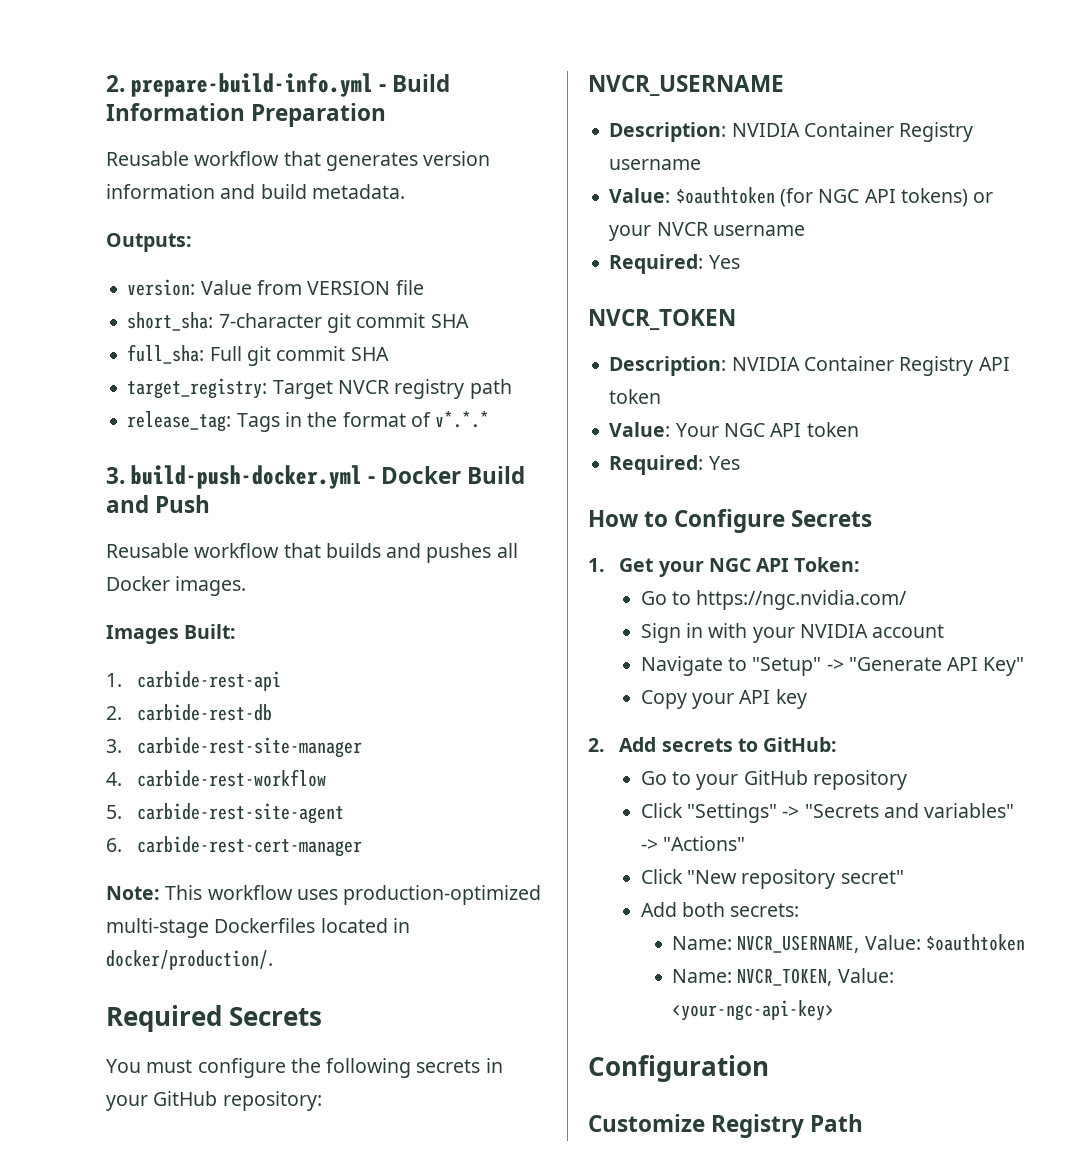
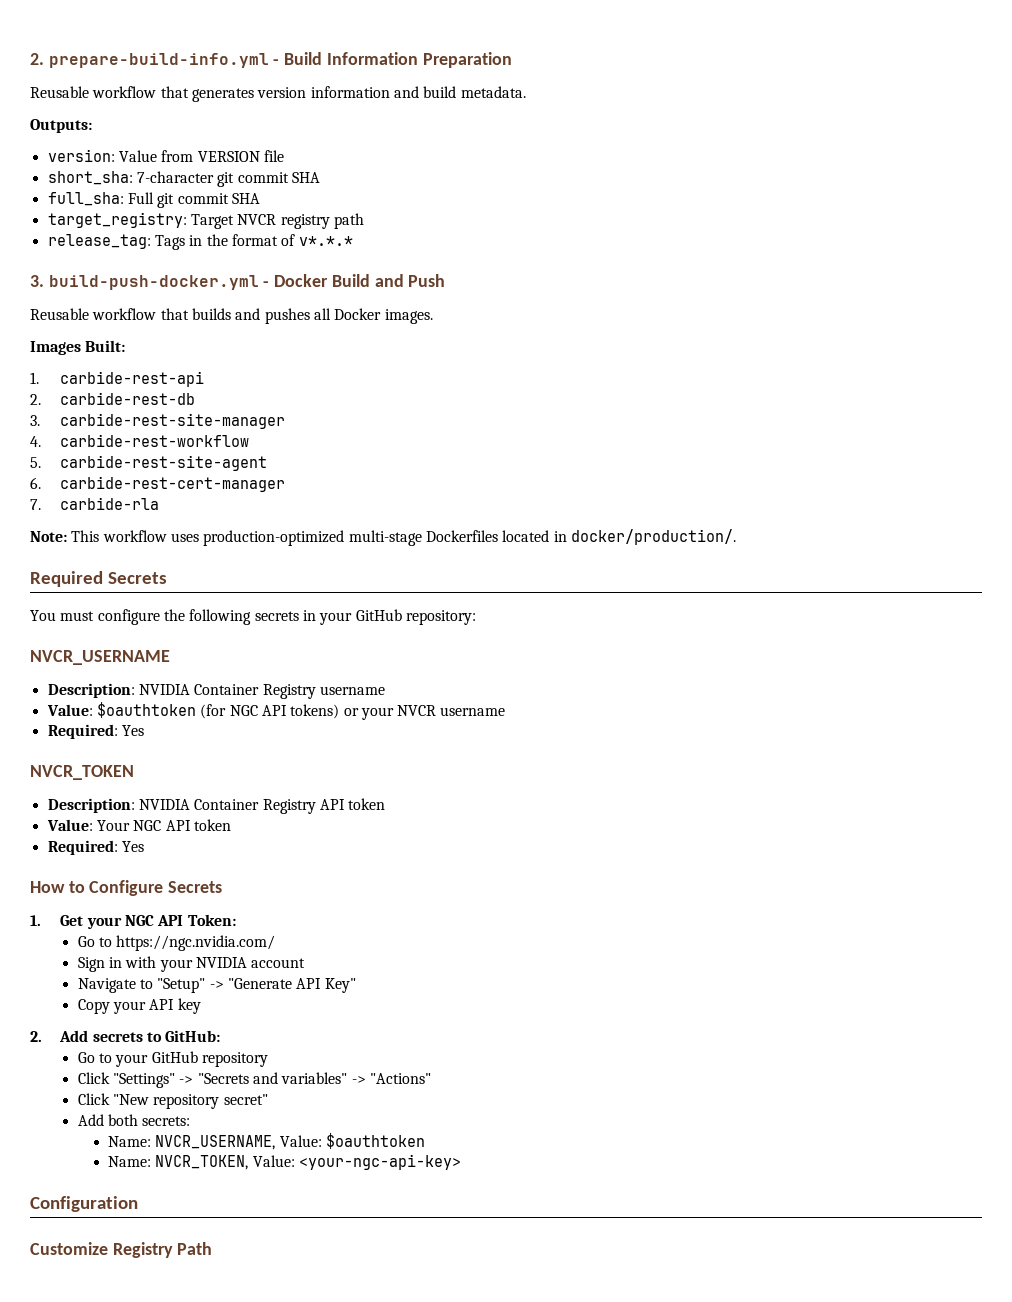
(363, 846) none -> [30,497,160,510] // 7. carbide-rla

